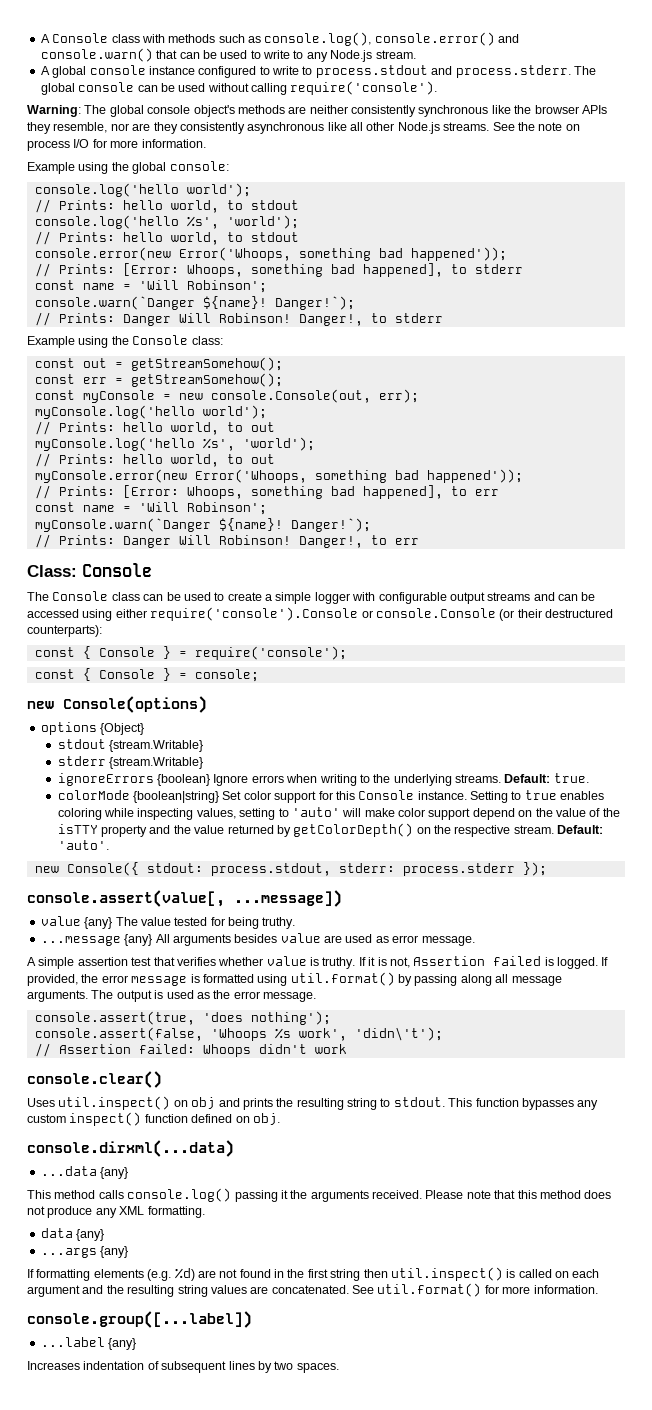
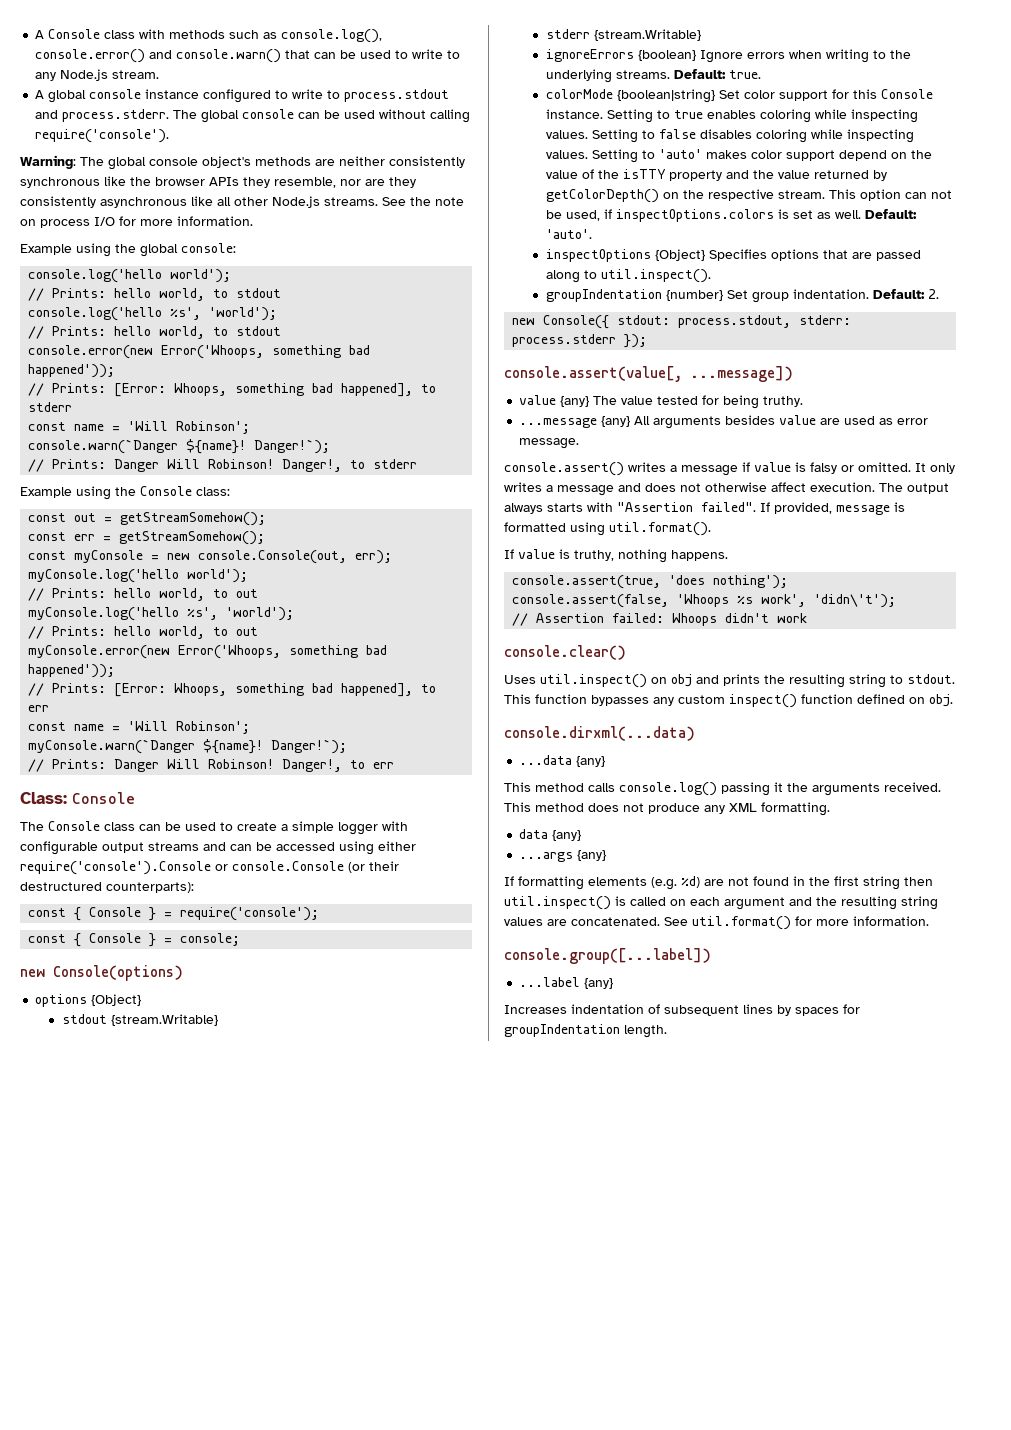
[196,807,395,820] values, setting to 'auto' will make -> [545,129,914,143] [545,149,747,163] values. Setting to false disables coloring while inspecting values. Setting to 'auto' makes
[557,825,604,834] [57,840,109,850] Default: 'auto'. -> [828,189,952,201] [545,209,917,222] [545,229,592,239] [545,249,921,262] [545,269,711,283] [545,289,939,303] This option can not be used, if inspectOptions.colors is set as well. Default: 'auto'. // inspectOptions {Object} Specifies options that are passed along to util.inspect(). // groupIndentation {number} Set group indentation. Default: 2.
[27,956,609,969] [27,972,562,986] [27,990,316,1002] A simple assertion test that verifies whether value is truthy. If it is not, Assertion failed is logged. If provided, the error message is formatted using util.format() by passing along all message arguments. The output is used as the error message. -> [504,462,955,476] [504,482,949,496] [504,502,905,515] [504,522,711,536] [504,549,728,563] console.assert() writes a message if value is falsy or omitted. It only writes a message and does not otherwise affect execution. The output always starts with "Assertion failed". If provided, message is formatted using util.format(). // If value is truthy, nothing happens.
[425,1190,537,1199] Please note that this -> [504,802,531,812] This
[274,1361,339,1373] two spaces. -> [795,1004,860,1016] [504,1024,667,1038] spaces for groupIndentation length.

